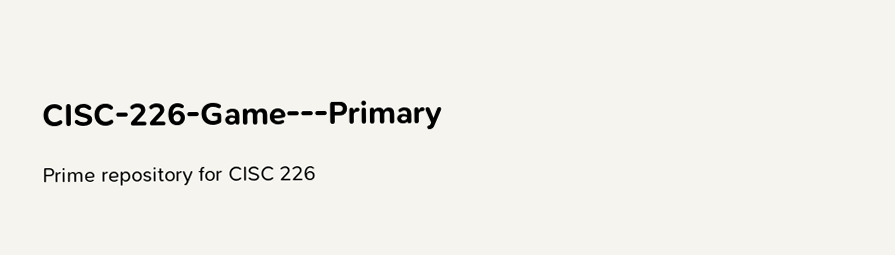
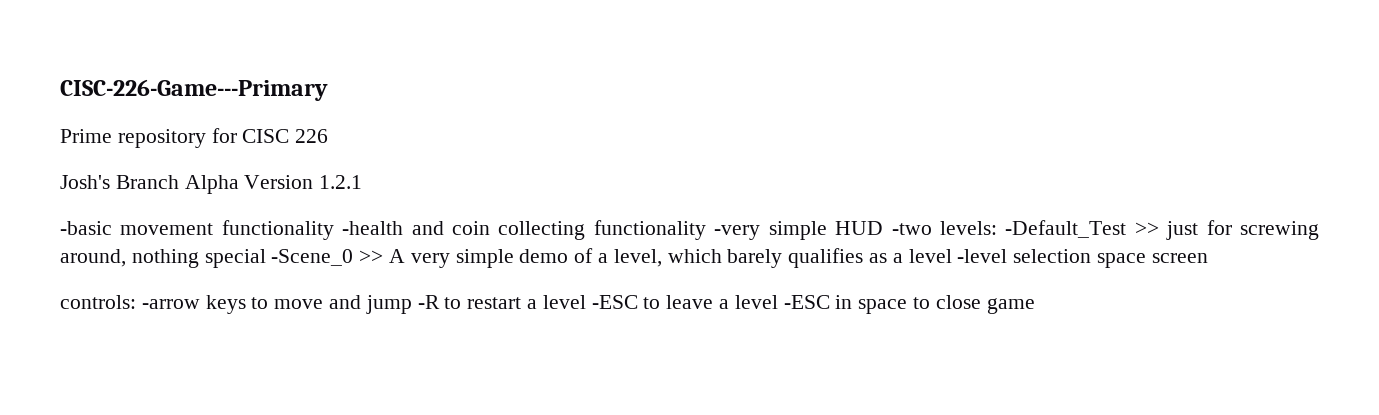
(317, 173) none -> [60,175,363,194] [60,220,1319,240] [60,248,1208,268] [60,295,1035,314] // Josh's Branch Alpha Version 1.2.1 // -basic movement functionality -health and coin collecting functionality -very simple HUD -two levels: -Default_Test >> just for screwing around, nothing special -Scene_0 >> A very simple demo of a level, which barely qualifies as a level -level selection space screen // controls: -arrow keys to move and jump -R to restart a level -ESC to leave a level -ESC in space to close game

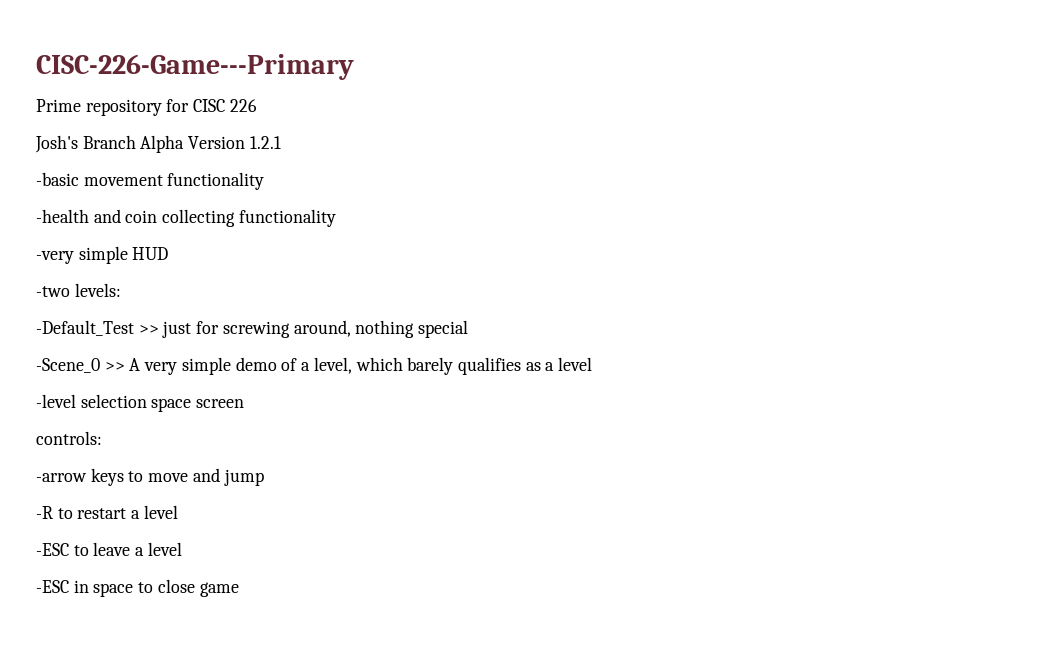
(334, 230) none -> (265, 181) //
(706, 230) none -> (336, 218) //
(884, 228) none -> (169, 253) //
(997, 228) none -> (121, 290) //
(266, 258) none -> (469, 329) //
(952, 256) none -> (593, 364) //
(136, 302) none -> (102, 438) //
(412, 304) none -> (264, 477) //
(586, 302) none -> (178, 512) //
(778, 302) none -> (182, 549) //

